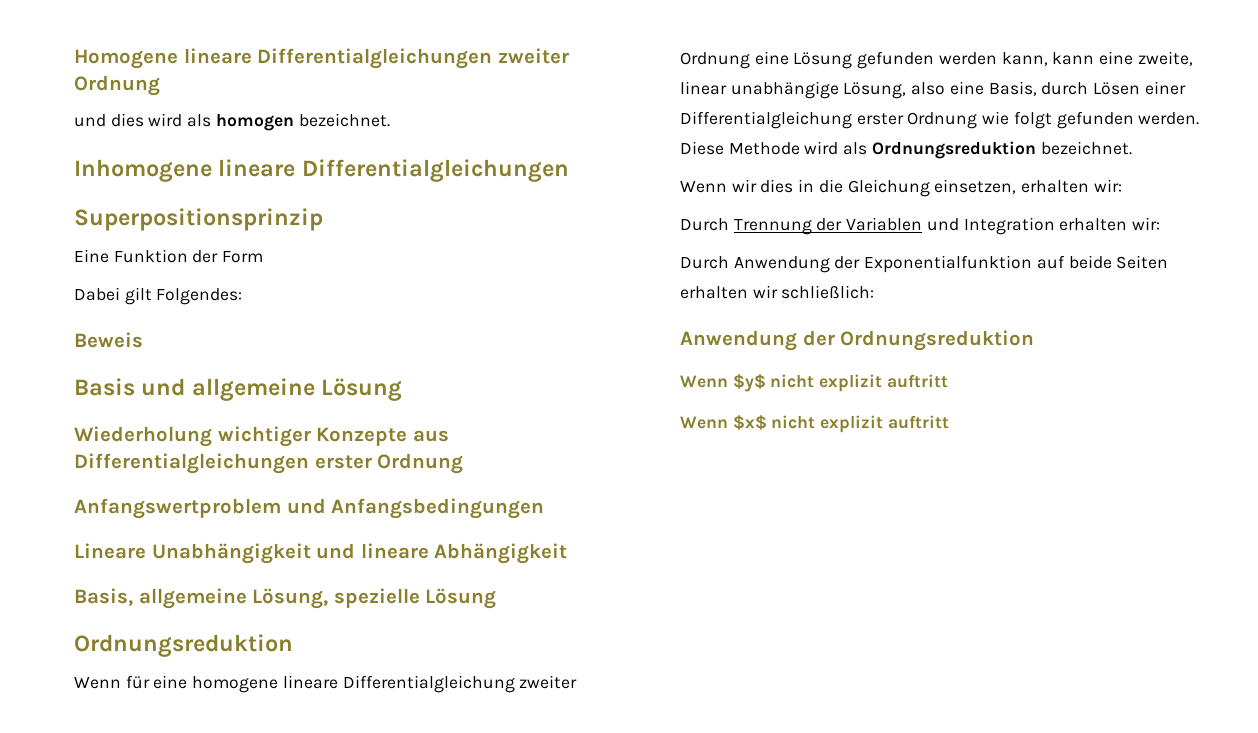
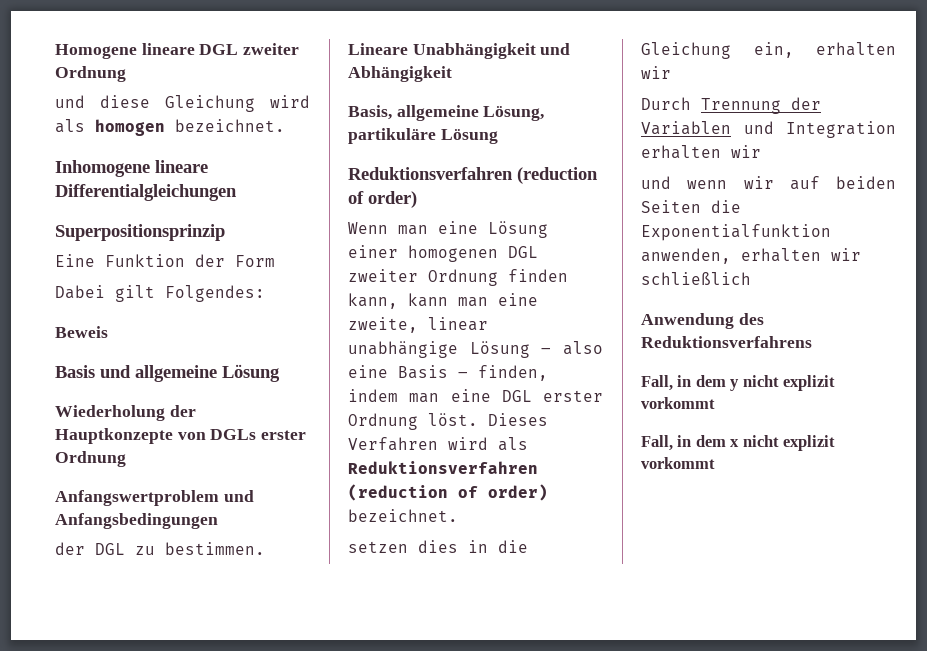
[257,48,493,69] Differentialgleichungen -> [199,44,239,55] DGL
[110,113,144,127] dies -> [100,95,255,112] diese Gleichung
[217,426,449,447] [74,453,309,474] wichtiger Konzepte aus Differentialgleichungen -> [169,405,196,417] [55,428,257,444] der Hauptkonzepte von DGLs
(545, 508) none -> [55,542,265,555] // der DGL zu bestimmen.
[360,543,429,559] lineare -> (571, 49) none
[333,588,497,609] [74,634,293,657] [74,675,578,693] [680,51,997,69] spezielle Lösung // Ordnungsreduktion // Wenn für eine homogene lineare Differentialgleichung zweiter Ordnung eine Lösung gefunden werden -> [348,128,498,144] [348,167,598,184] [348,191,417,208] [348,221,548,238] [348,245,538,262] [348,269,568,286] partikuläre Lösung // Reduktionsverfahren (reduction of order) // Wenn man eine Lösung einer homogenen DGL zweiter Ordnung finden
(1095, 58) none -> [458,297,488,307] man
[843,81,1186,99] [680,111,1200,129] [680,141,1132,159] [680,179,757,193] Lösung, also eine Basis, durch Lösen einer Differentialgleichung erster Ordnung wie folgt gefunden werden. Diese Methode wird als Ordnungsreduktion bezeichnet. // Wenn wir -> [469,341,603,358] [348,365,548,381] [348,389,603,403] [348,413,548,430] [348,437,528,451] [348,461,538,474] [348,484,548,501] [348,509,458,522] [348,541,408,553] Lösung – also eine Basis – finden, indem man eine DGL erster Ordnung löst. Dieses Verfahren wird als Reduktionsverfahren (reduction of order) bezeichnet. // setzen
[934,179,1122,194] einsetzen, erhalten wir: -> [753,42,896,58] [641,66,671,79] ein, erhalten wir
[1132,217,1161,230] [680,255,1169,273] [680,285,875,299] [680,330,1035,351] [680,374,948,392] [680,415,949,433] wir: // Durch Anwendung der Exponentialfunktion auf beide Seiten erhalten wir schließlich: // Anwendung der Ordnungsreduktion // Wenn $y$ nicht explizit auftritt // Wenn $x$ nicht explizit auftritt -> [731,145,761,158] [641,176,896,190] [641,200,741,213] [641,224,831,241] [641,248,861,264] [641,272,751,285] [641,313,764,329] [641,336,812,348] [641,375,836,391] [641,397,715,409] [641,435,836,451] [641,457,715,469] wir // und wenn wir auf beiden Seiten die Exponentialfunktion anwenden, erhalten wir schließlich // Anwendung des Reduktionsverfahrens // Fall, in dem y nicht explizit vorkommt // Fall, in dem x nicht explizit vorkommt

